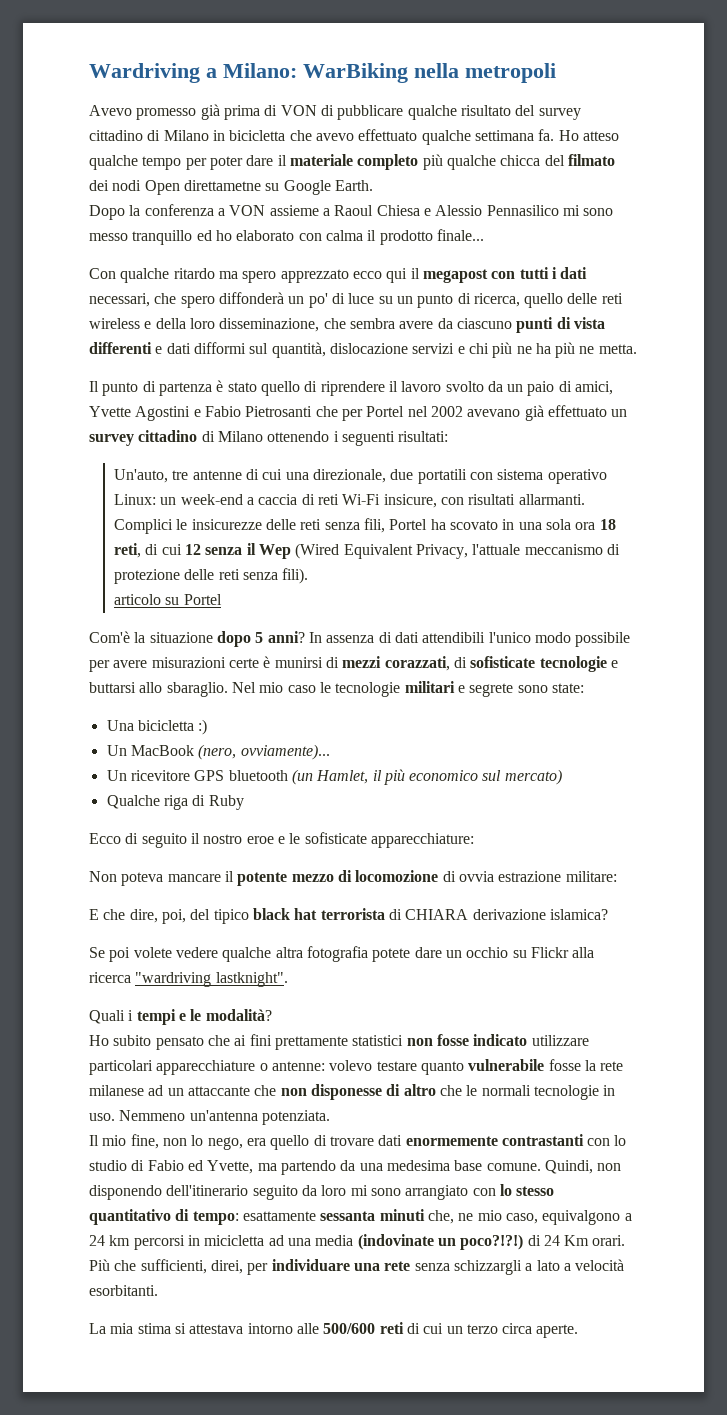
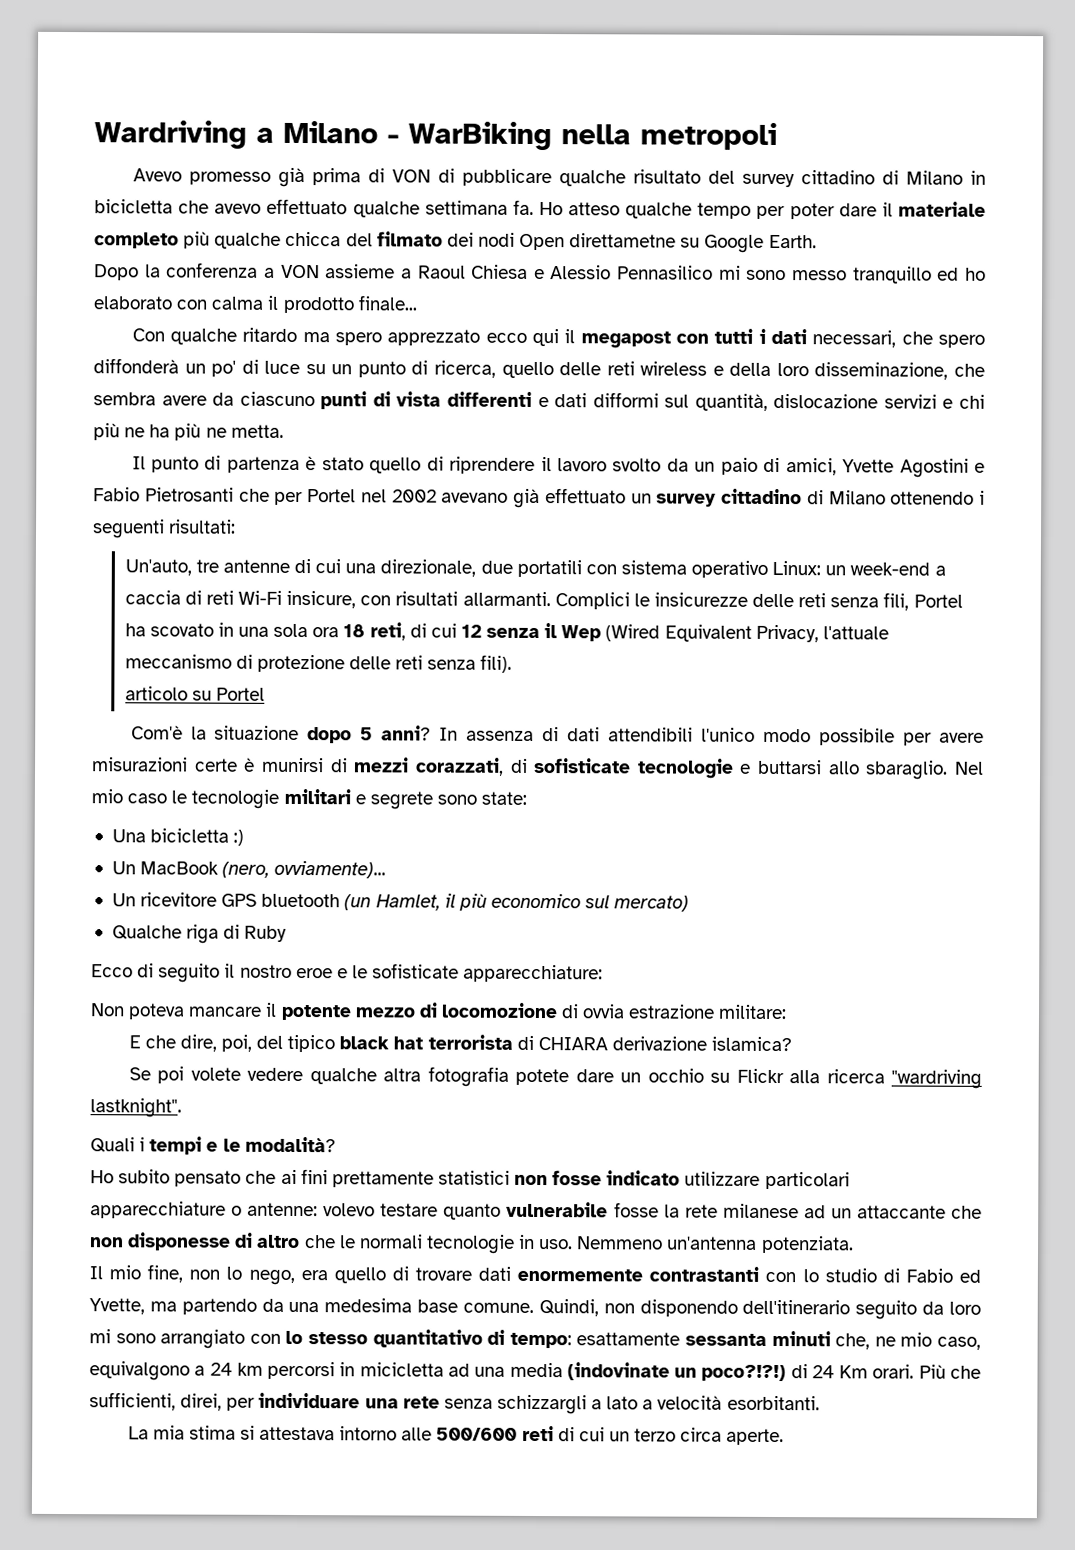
[223,63,297,78] Milano: -> [283,120,399,144] Milano -

